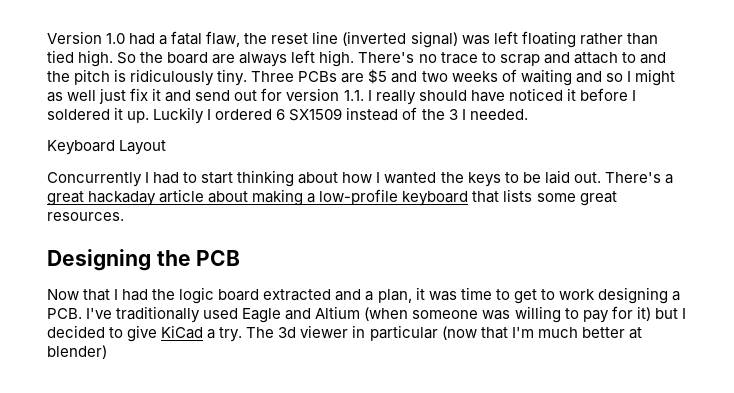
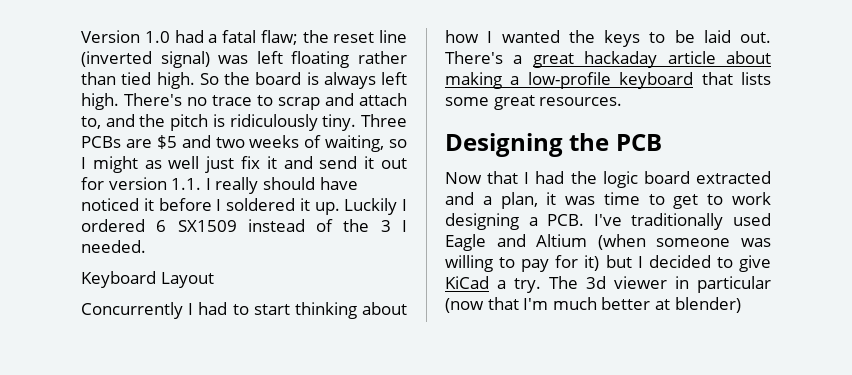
[206,31,241,47] flaw, -> [260,30,298,45] flaw;
[212,54,236,64] are -> [306,72,319,85] is
[621,52,636,63] to -> [81,116,101,129] to,
[520,69,602,86] waiting and -> [325,135,385,152] waiting,
(231, 95) none -> [364,156,375,169] it

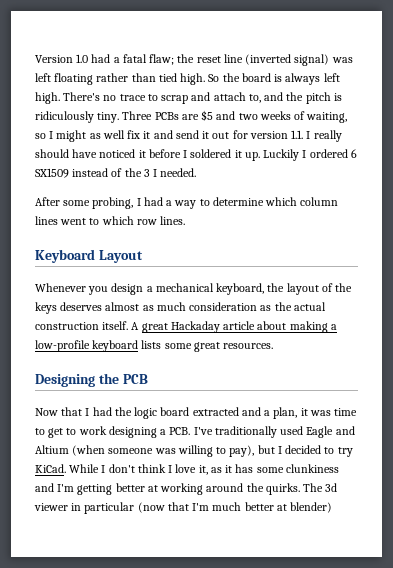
[205,156,235,173] just -> (125, 134) none
[81,271,214,288] [81,302,407,319] [445,30,771,47] [445,51,658,68] Keyboard Layout // Concurrently I had to start thinking about how I wanted the keys to be laid out. There's a great hackaday -> [35,197,339,209] [35,216,186,225] [35,249,143,263] [35,283,353,295] [35,302,326,314] [35,321,220,333] After some probing, I had a way to determine which column lines went to which row lines. // Keyboard Layout // Whenever you design a mechanical keyboard, the layout of the keys deserves almost as much consideration as the actual construction itself. A great Hackaday
[701,72,733,85] that -> (139, 346) none
[521,255,600,272] pay for it) -> [229,445,255,457] pay),
[739,255,771,272] [445,276,541,293] give KiCad a try. -> [337,447,353,457] [35,464,339,475] [35,483,300,495] try KiCad. While I don't think I love it, as it has some clunkiness and I'm getting better at working around the quirks.

